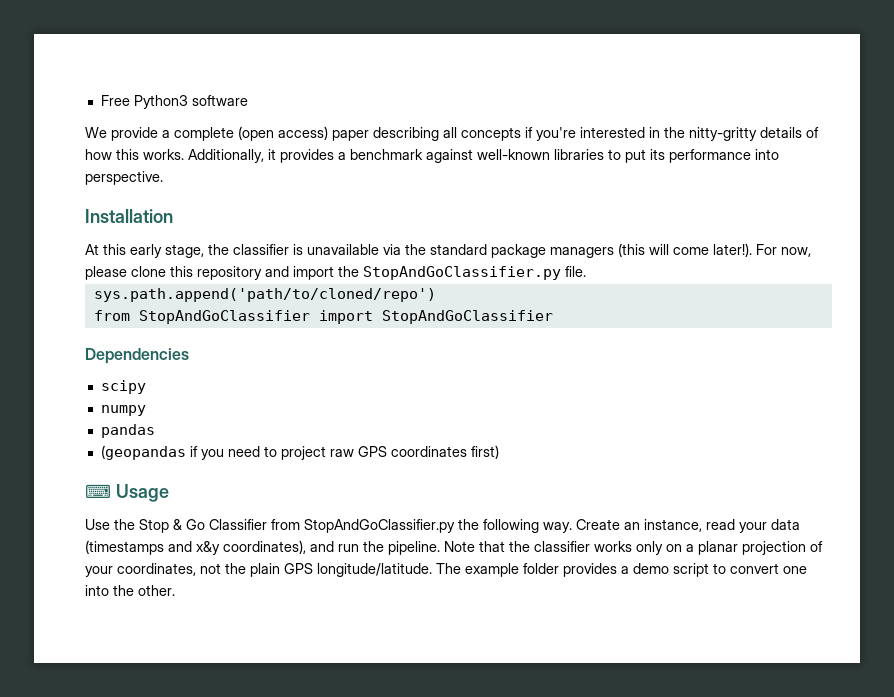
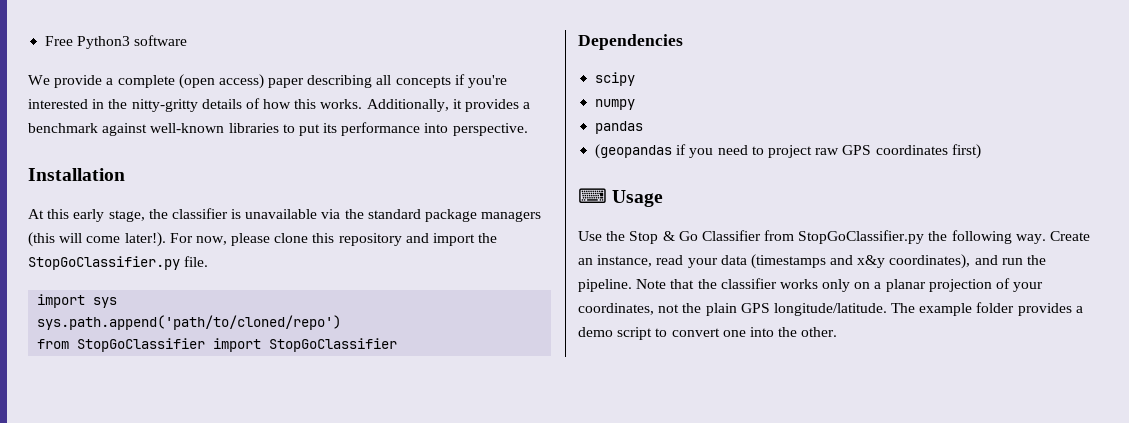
[363,266,561,280] StopAndGoClassifier.py -> [28,256,180,270] StopGoClassifier.py
(586, 271) none -> [37,294,118,308] // import sys
[138,310,553,324] StopAndGoClassifier import StopAndGoClassifier -> [77,338,398,352] StopGoClassifier import StopGoClassifier
[304,519,455,533] StopAndGoClassifier.py -> [798,230,925,244] StopGoClassifier.py

